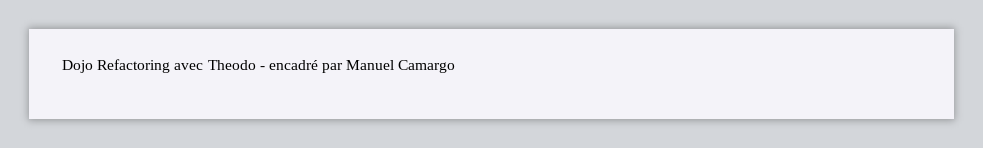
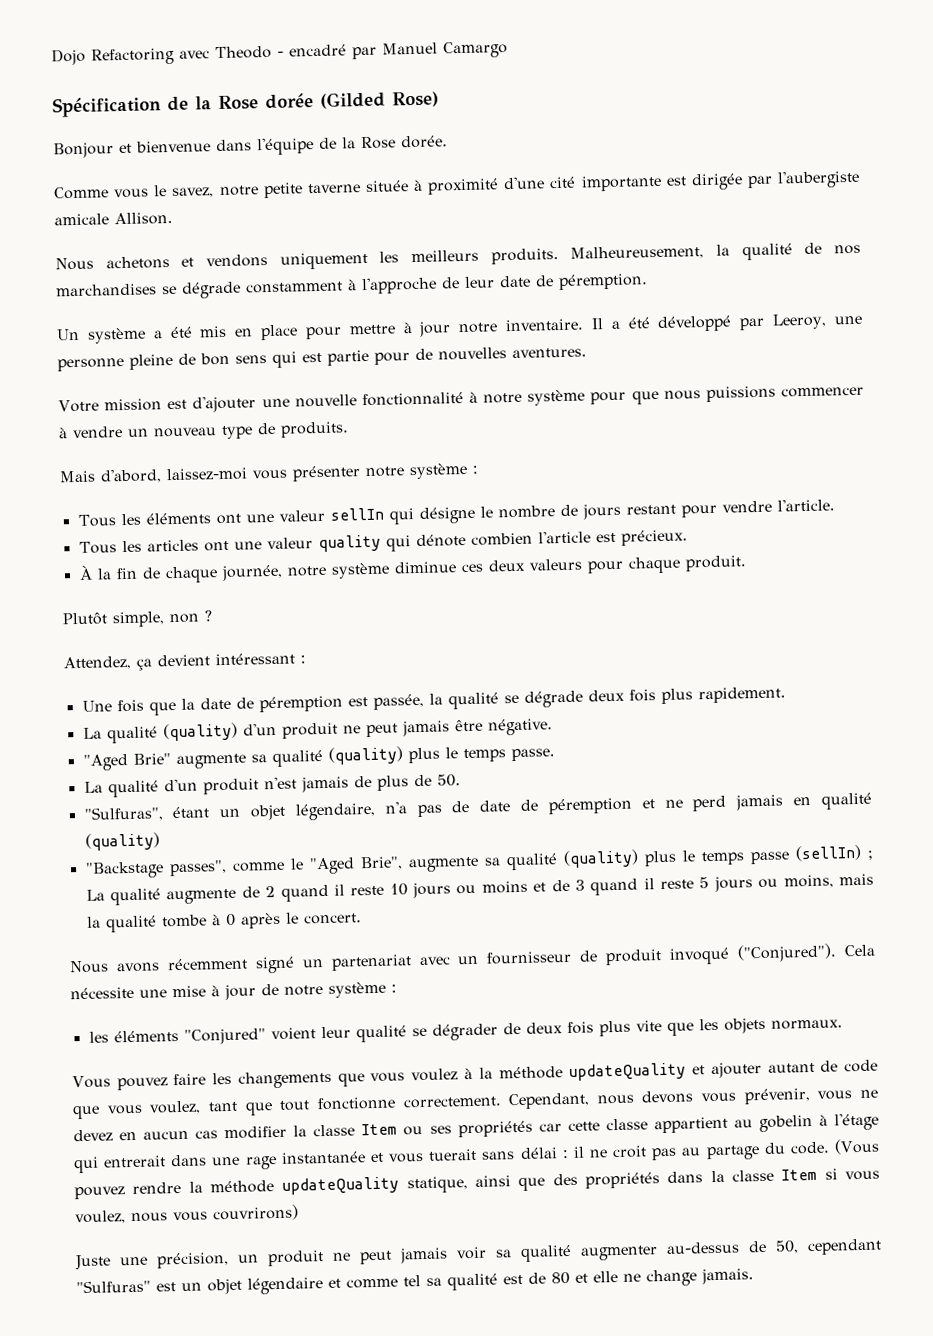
(456, 66) none -> [52,91,439,118] [53,135,448,159] [54,169,860,200] [54,211,173,226] [55,242,861,271] [56,273,648,299] [56,313,863,344] [57,347,587,372] [58,385,864,413] [58,421,349,439] [59,462,479,484] [77,498,835,527] [78,529,688,554] [78,555,747,584] [62,610,212,628] [63,652,306,671] [81,686,786,716] [82,718,553,744] [82,746,555,771] [83,774,461,798] [83,792,872,822] [84,832,160,851] [84,844,874,879] [85,873,874,906] [86,912,362,933] [69,943,876,974] [70,981,397,1001] [88,1017,843,1045] [72,1059,878,1091] [72,1088,878,1120] [73,1112,879,1143] [73,1138,881,1174] [74,1168,881,1200] [75,1204,299,1225] [75,1238,882,1271] [76,1268,754,1295] // Spécification de la Rose dorée (Gilded Rose) // Bonjour et bienvenue dans l'équipe de la Rose dorée. // Comme vous le savez, notre petite taverne située à proximité d'une cité importante est dirigée par l'aubergiste amicale Allison. // Nous achetons et vendons uniquement les meilleurs produits. Malheureusement, la qualité de nos marchandises se dégrade constamment à l'approche de leur date de péremption. // Un système a été mis en place pour mettre à jour notre inventaire. Il a été développé par Leeroy, une personne pleine de bon sens qui est partie pour de nouvelles aventures. // Votre mission est d'ajouter une nouvelle fonctionnalité à notre système pour que nous puissions commencer à vendre un nouveau type de produits. // Mais d'abord, laissez-moi vous présenter notre système : // Tous les éléments ont une valeur sellIn qui désigne le nombre de jours restant pour vendre l'article. // Tous les articles ont une valeur quality qui dénote combien l'article est précieux. // À la fin de chaque journée, notre système diminue ces deux valeurs pour chaque produit. // Plutôt simple, non ? // Attendez, ça devient intéressant : // Une fois que la date de péremption est passée, la qualité se dégrade deux fois plus rapidement. // La qualité (quality) d'un produit ne peut jamais être négative. // "Aged Brie" augmente sa qualité (quality) plus le temps passe. // La qualité d'un produit n'est jamais de plus de 50. // "Sulfuras", étant un objet légendaire, n'a pas de date de péremption et ne perd jamais en qualité (quality) // "Backstage passes", comme le "Aged Brie", augmente sa qualité (quality) plus le temps passe (sellIn) ; La qualité augmente de 2 quand il reste 10 jours ou moins et de 3 quand il reste 5 jours ou moins, mais la qualité tombe à 0 après le concert. // Nous avons récemment signé un partenariat avec un fournisseur de produit invoqué ("Conjured"). Cela nécessite une mise à jour de notre système : // les éléments "Conjured" voient leur qualité se dégrader de deux fois plus vite que les objets normaux. // Vous pouvez faire les changements que vous voulez à la méthode updateQuality et ajouter autant de code que vous voulez, tant que tout fonctionne correctement. Cependant, nous devons vous prévenir, vous ne devez en aucun cas modifier la classe Item ou ses propriétés car cette classe appartient au gobelin à l'étage qui entrerait dans une rage instantanée et vous tuerait sans délai : il ne croit pas au partage du code. (Vous pouvez rendre la méthode updateQuality statique, ainsi que des propriétés dans la classe Item si vous voulez, nous vous couvrirons) // Juste une précision, un produit ne peut jamais voir sa qualité augmenter au-dessus de 50, cependant "Sulfuras" est un objet légendaire et comme tel sa qualité est de 80 et elle ne change jamais.

